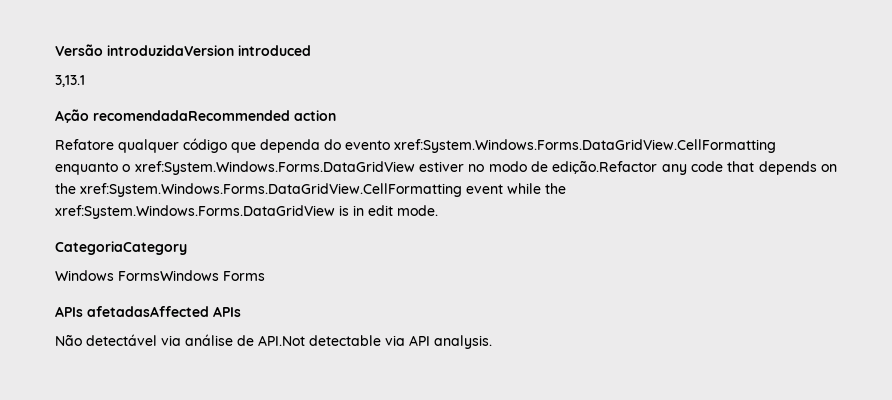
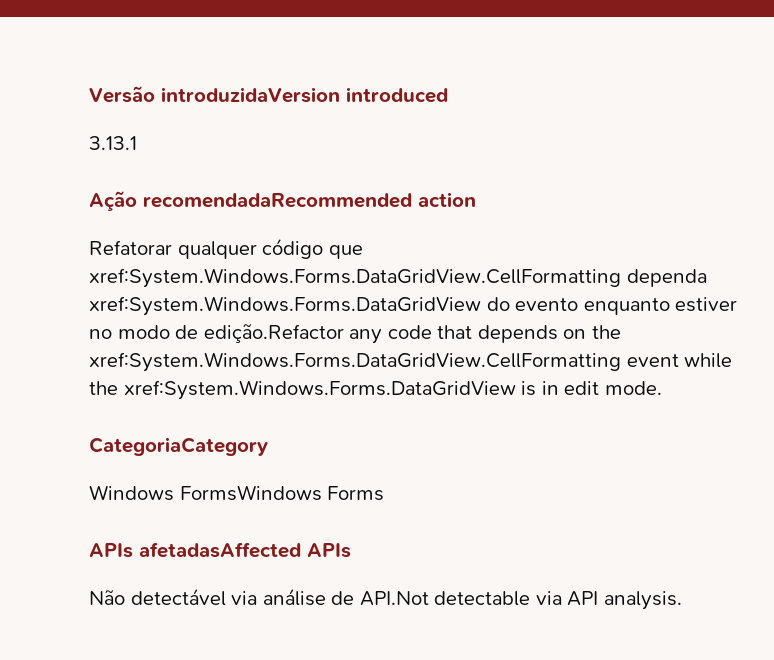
[55,75,85,87] 3,13.1 -> [89,136,137,150] 3.13.1
[55,139,114,150] Refatore -> [89,240,172,255] Refatorar
[260,139,776,153] [55,161,415,175] dependa do evento xref:System.Windows.Forms.DataGridView.CellFormatting enquanto o xref:System.Windows.Forms.DataGridView -> [89,268,707,288] [89,296,670,316] xref:System.Windows.Forms.DataGridView.CellFormatting dependa xref:System.Windows.Forms.DataGridView do evento enquanto

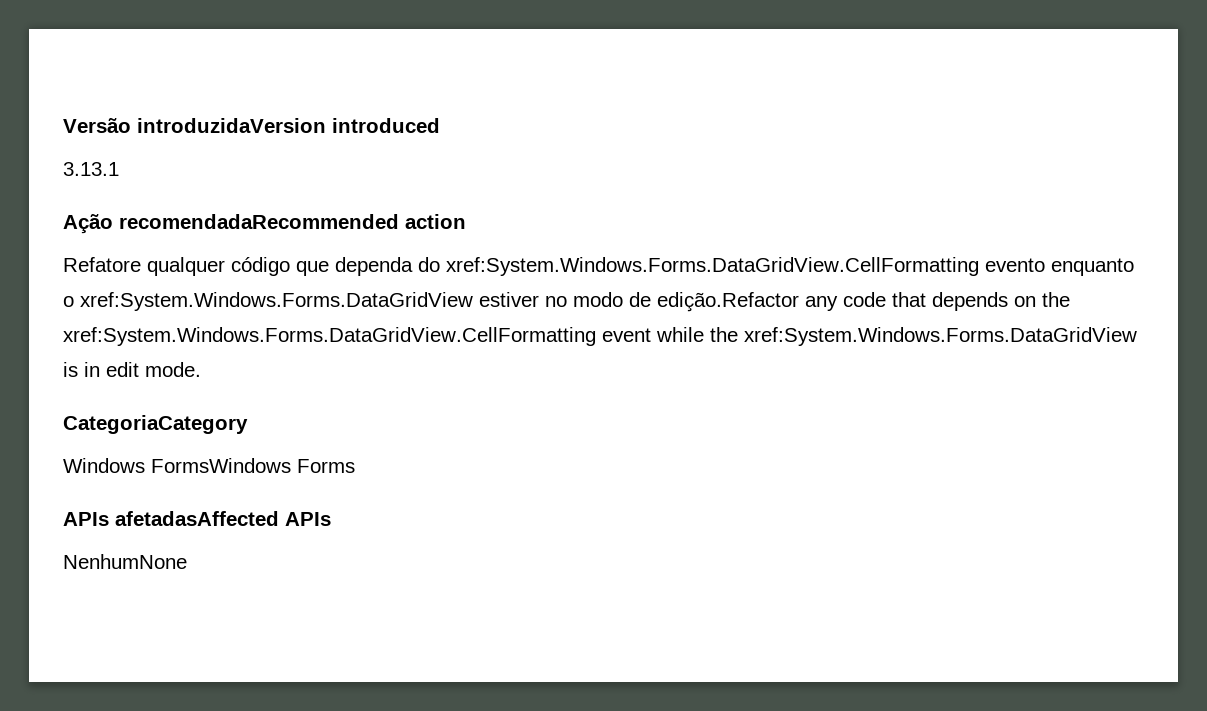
[89,240,172,255] Refatorar -> [63,257,141,272] Refatore
[89,268,707,288] [89,296,670,316] xref:System.Windows.Forms.DataGridView.CellFormatting dependa xref:System.Windows.Forms.DataGridView do evento enquanto -> [335,257,1134,276] [63,292,473,311] dependa do xref:System.Windows.Forms.DataGridView.CellFormatting evento enquanto o xref:System.Windows.Forms.DataGridView
[89,588,682,610] Não detectável via análise de API.Not detectable via API analysis. -> [63,554,187,569] NenhumNone

